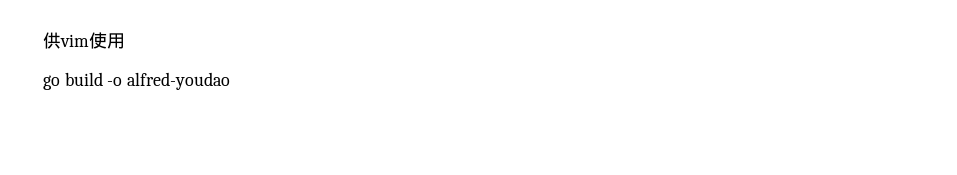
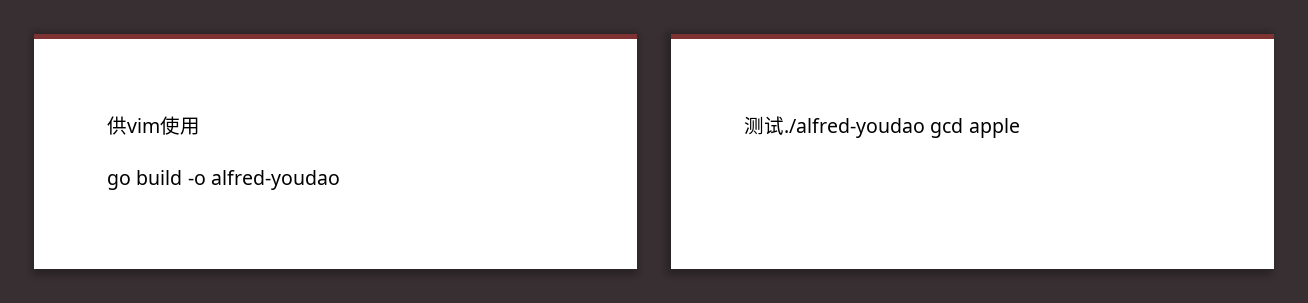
(231, 81) none -> [744,116,1020,138] // 测试./alfred-youdao gcd apple

